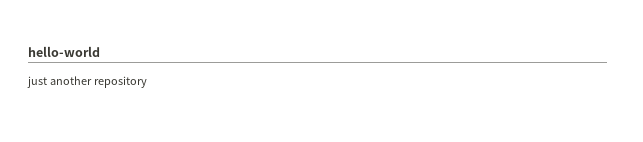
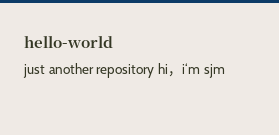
(147, 82) none -> [157,63,225,78] hi，i‘m sjm

